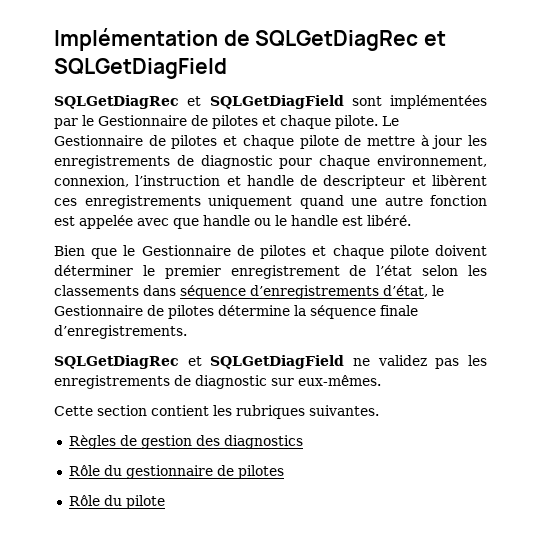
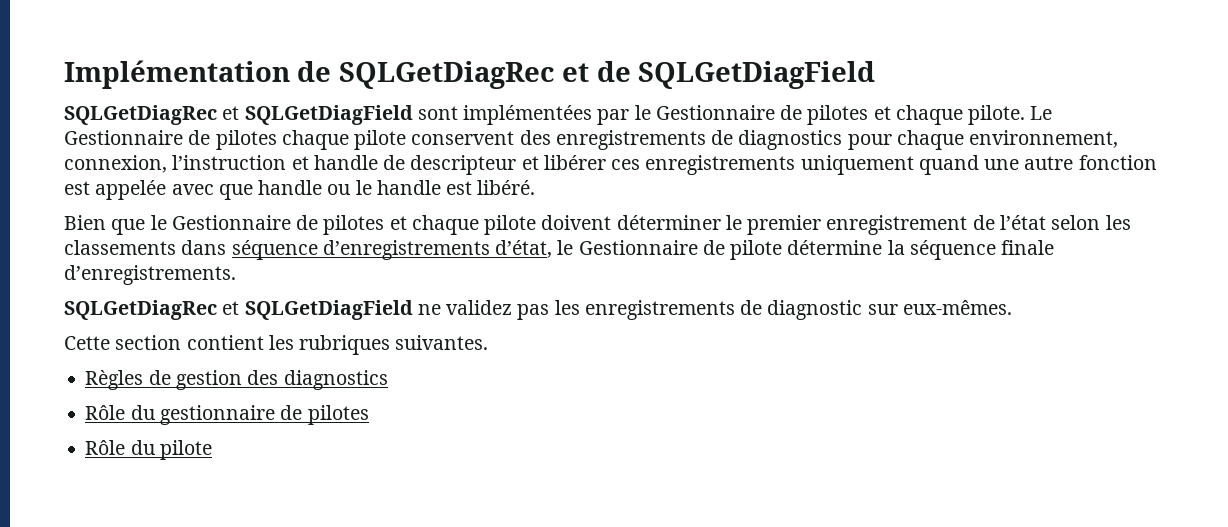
(447, 38) none -> [596,61,631,82] de
[223,135,487,149] [54,155,273,169] et chaque pilote de mettre à jour les enregistrements de diagnostic -> [281,130,843,150] chaque pilote conservent des enregistrements de diagnostics
[431,175,487,186] libèrent -> [543,155,606,170] libérer
[168,305,214,319] pilotes -> [730,240,783,260] pilote

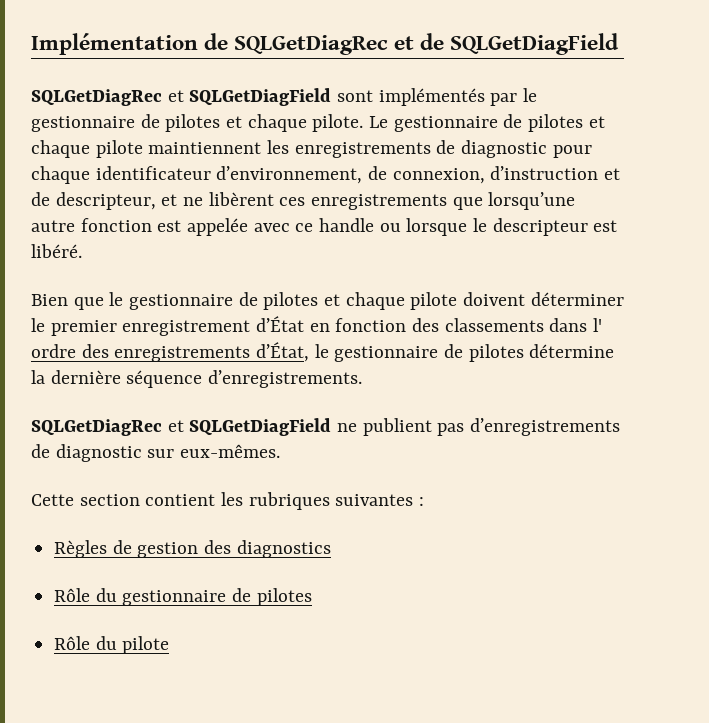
[463,105,593,125] implémentées -> [378,88,485,106] implémentés
[655,105,775,120] Gestionnaire -> [31,116,135,132] gestionnaire
[64,130,843,150] Gestionnaire de pilotes chaque pilote conservent des enregistrements de diagnostics -> [393,114,605,132] [31,140,548,158] gestionnaire de pilotes et chaque pilote maintiennent les enregistrements de diagnostic
[969,130,1119,148] [64,155,1020,175] environnement, connexion, l’instruction et handle de descripteur et libérer ces enregistrements uniquement quand une -> [95,166,621,184] [31,192,576,210] identificateur d’environnement, de connexion, d’instruction et de descripteur, et ne libèrent ces enregistrements que lorsqu’une
[218,184,253,200] que -> [295,223,314,232] ce
[355,180,441,195] le handle -> [406,218,588,236] lorsque le descripteur
[171,215,291,230] Gestionnaire -> [129,294,234,310] gestionnaire
[972,215,1131,230] [64,240,1055,260] de l’état selon les classements dans séquence d’enregistrements d’état, le Gestionnaire de pilote détermine la séquence finale -> [256,316,603,332] [31,342,615,362] [31,370,203,388] d’État en fonction des classements dans l' ordre des enregistrements d’État, le gestionnaire de pilotes détermine la dernière séquence
[446,300,735,320] validez pas les enregistrements -> [362,418,621,436] publient pas d’enregistrements
[395,335,489,350] suivantes. -> [335,494,425,506] suivantes :

